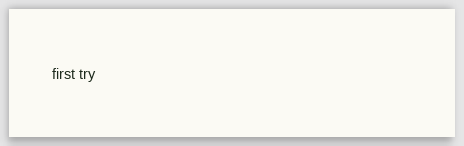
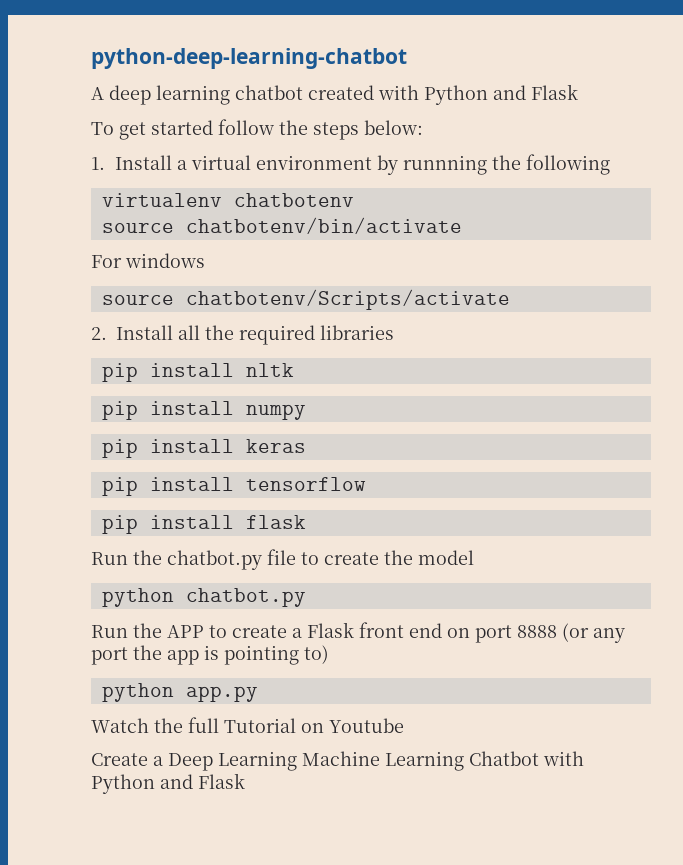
[52,68,96,82] first try -> [91,48,407,69] [91,84,578,105] [91,119,423,140] [91,154,610,175] [101,193,354,207] [101,217,462,234] [91,253,205,268] [101,289,510,310] [91,325,394,345] [101,363,294,382] [101,401,306,420] [101,439,306,458] [101,477,366,496] [101,515,306,534] [91,549,474,570] [101,588,306,607] [91,622,625,643] [91,645,329,665] [101,683,258,702] [91,717,404,733] [91,751,584,771] [91,773,245,794] python-deep-learning-chatbot // A deep learning chatbot created with Python and Flask // To get started follow the steps below: // 1. Install a virtual environment by runnning the following // virtualenv chatbotenv // source chatbotenv/bin/activate // For windows // source chatbotenv/Scripts/activate // 2. Install all the required libraries // pip install nltk // pip install numpy // pip install keras // pip install tensorflow // pip install flask // Run the chatbot.py file to create the model // python chatbot.py // Run the APP to create a Flask front end on port 8888 (or any port the app is pointing to) // python app.py // Watch the full Tutorial on Youtube // Create a Deep Learning Machine Learning Chatbot with Python and Flask

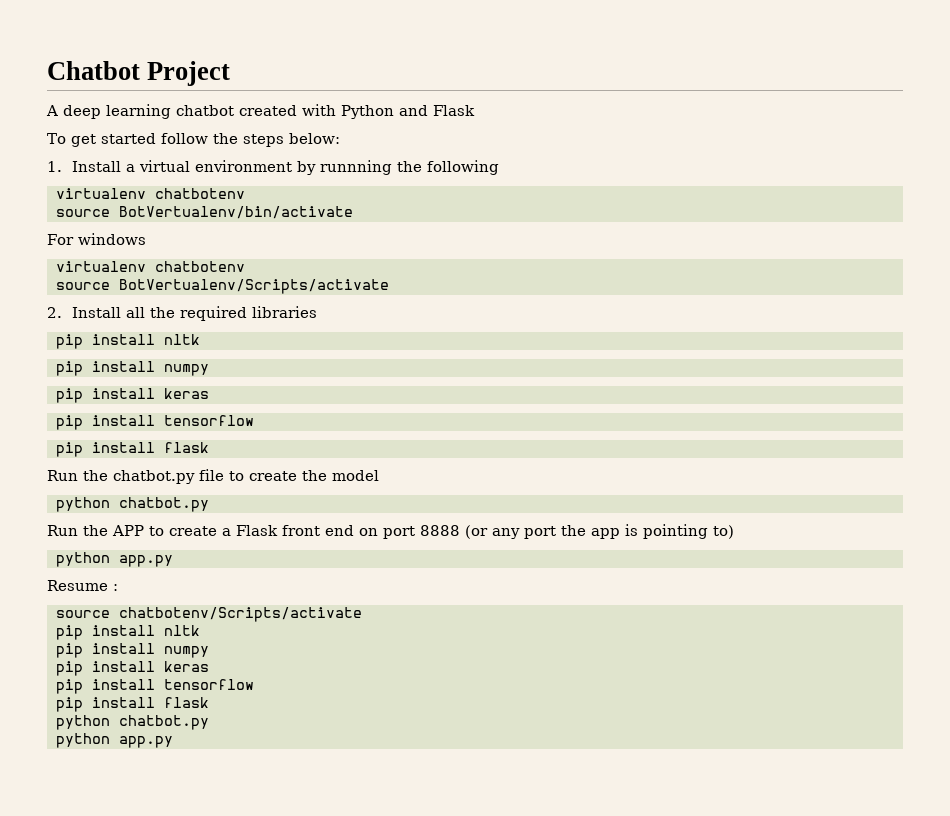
[91,48,407,69] python-deep-learning-chatbot -> [47,61,231,86] Chatbot Project
[185,217,462,234] chatbotenv/bin/activate -> [119,206,353,219] BotVertualenv/bin/activate
[101,289,510,310] // source chatbotenv/Scripts/activate -> [56,261,245,272] [56,279,389,294] // virtualenv chatbotenv // source BotVertualenv/Scripts/activate
[91,717,404,733] [91,751,584,771] [91,773,245,794] Watch the full Tutorial on Youtube // Create a Deep Learning Machine Learning Chatbot with Python and Flask -> [47,580,118,591] [56,607,362,622] [56,625,200,640] [56,643,209,658] [56,661,209,676] [56,679,254,694] [56,697,209,712] [56,715,209,730] [56,733,173,748] Resume : // source chatbotenv/Scripts/activate // pip install nltk // pip install numpy // pip install keras // pip install tensorflow // pip install flask // python chatbot.py // python app.py

